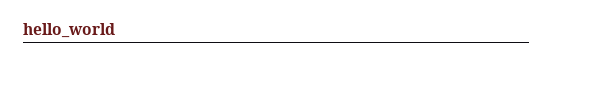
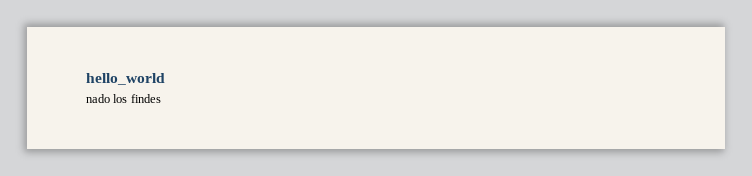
(115, 30) none -> [86,94,161,103] // nado los findes

